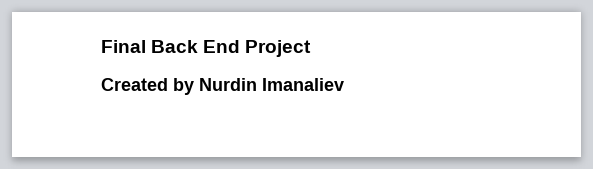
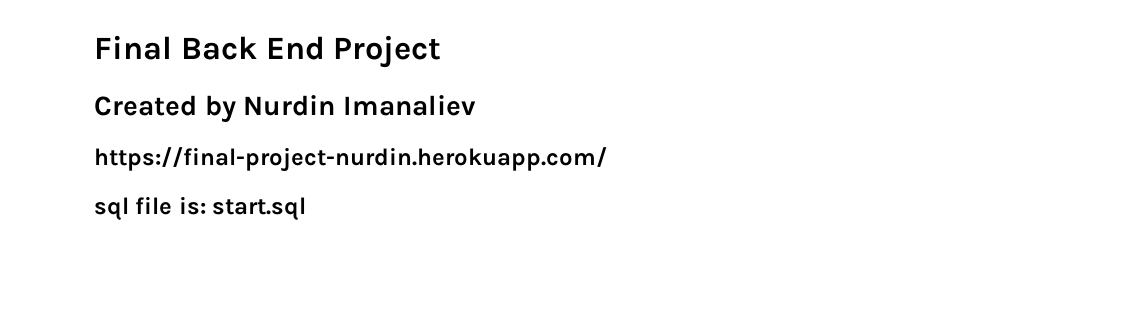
(344, 84) none -> [94,147,607,172] [94,196,307,221] // https://final-project-nurdin.herokuapp.com/ // sql file is: start.sql

